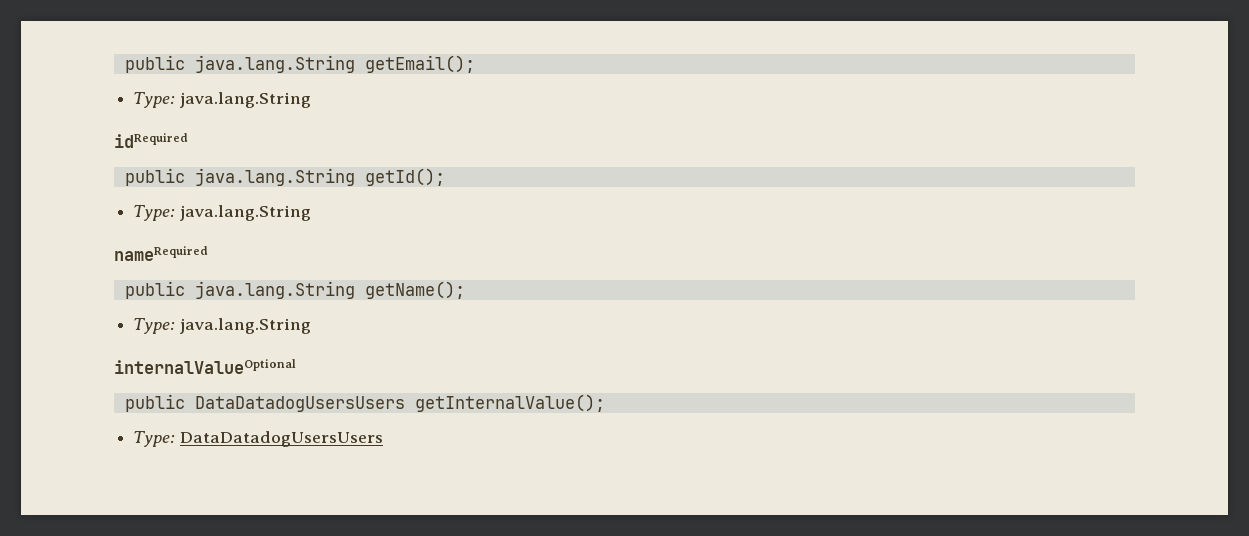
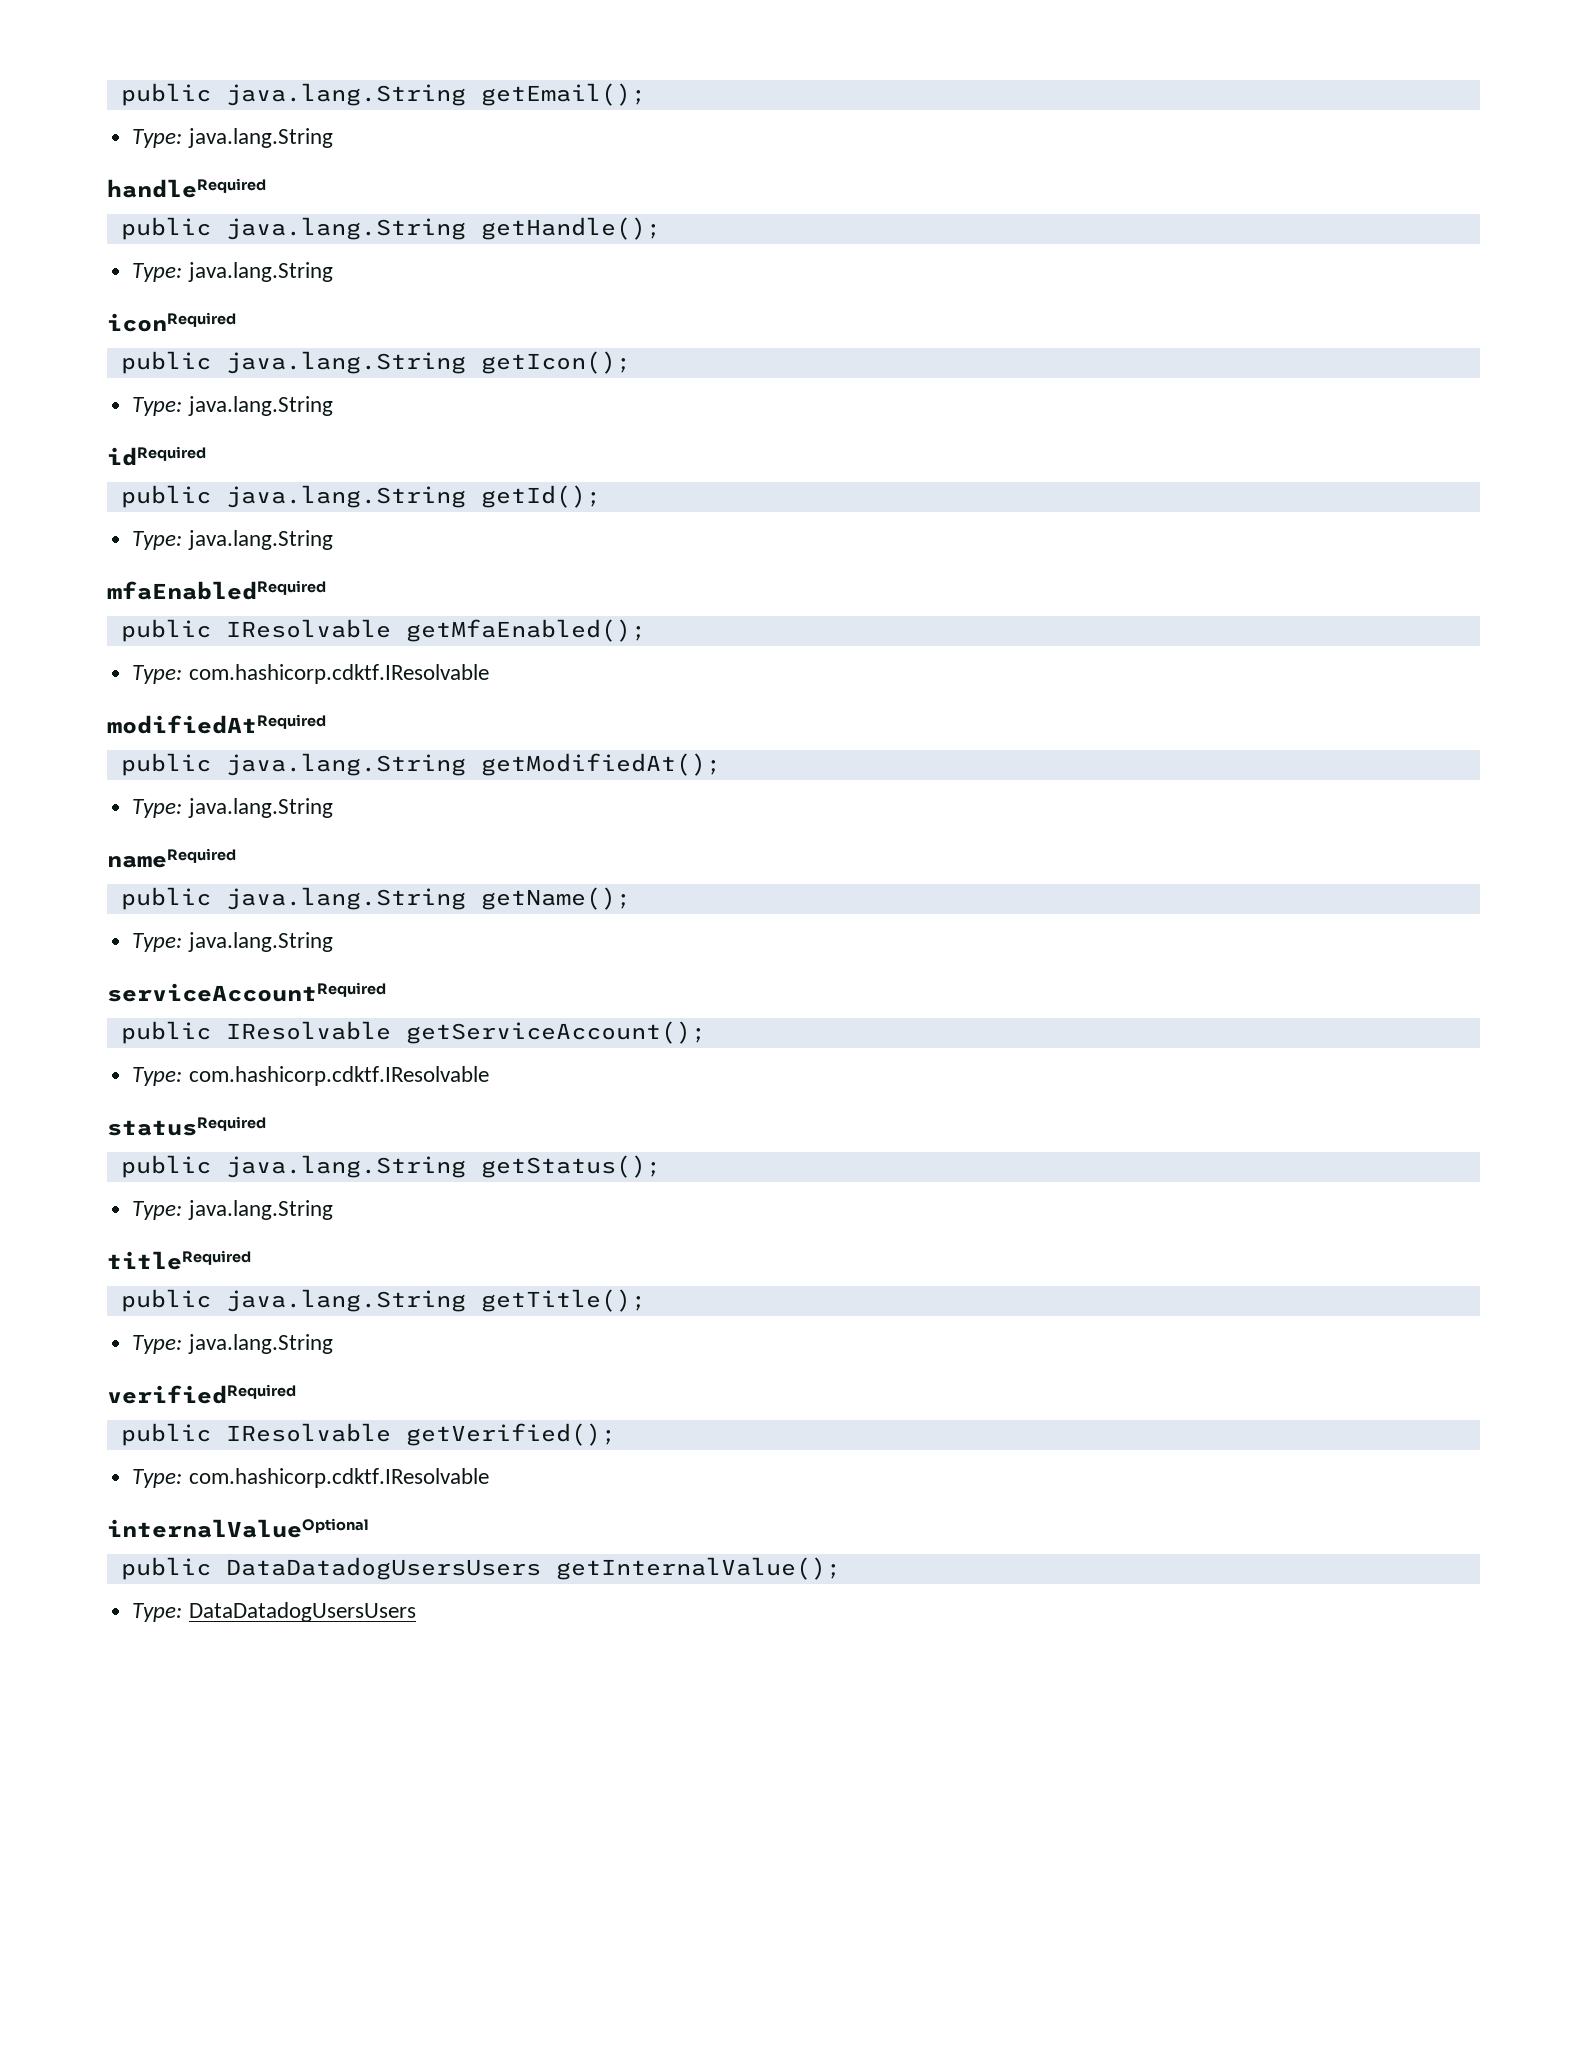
(311, 100) none -> [107,178,266,198] [120,217,661,240] [132,262,333,282] [107,312,236,332] [120,351,631,374] [132,396,333,416] // handleRequired // public java.lang.String getHandle(); // Type: java.lang.String // iconRequired // public java.lang.String getIcon(); // Type: java.lang.String
(311, 213) none -> [107,580,326,600] [120,619,646,642] [132,664,489,684] [107,714,326,734] [120,753,721,776] [132,798,333,818] // mfaEnabledRequired // public IResolvable getMfaEnabled(); // Type: com.hashicorp.cdktf.IResolvable // modifiedAtRequired // public java.lang.String getModifiedAt(); // Type: java.lang.String
(311, 326) none -> [107,982,386,1002] [120,1021,706,1044] [132,1066,489,1086] [107,1116,266,1136] [120,1155,661,1178] [132,1200,333,1220] [107,1250,251,1270] [120,1289,646,1312] [132,1334,333,1354] [107,1384,296,1404] [120,1423,616,1446] [132,1468,489,1488] // serviceAccountRequired // public IResolvable getServiceAccount(); // Type: com.hashicorp.cdktf.IResolvable // statusRequired // public java.lang.String getStatus(); // Type: java.lang.String // titleRequired // public java.lang.String getTitle(); // Type: java.lang.String // verifiedRequired // public IResolvable getVerified(); // Type: com.hashicorp.cdktf.IResolvable

